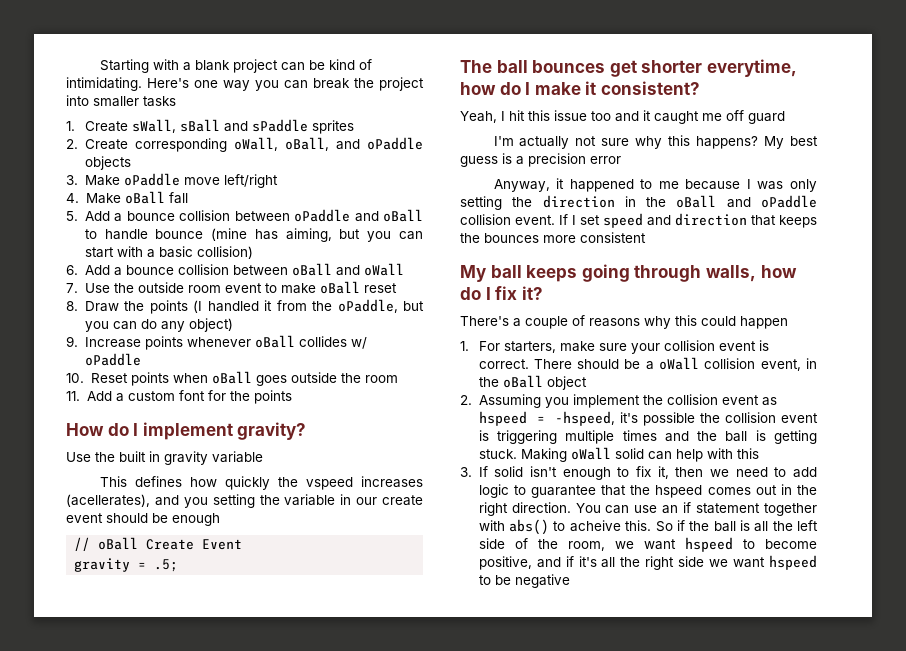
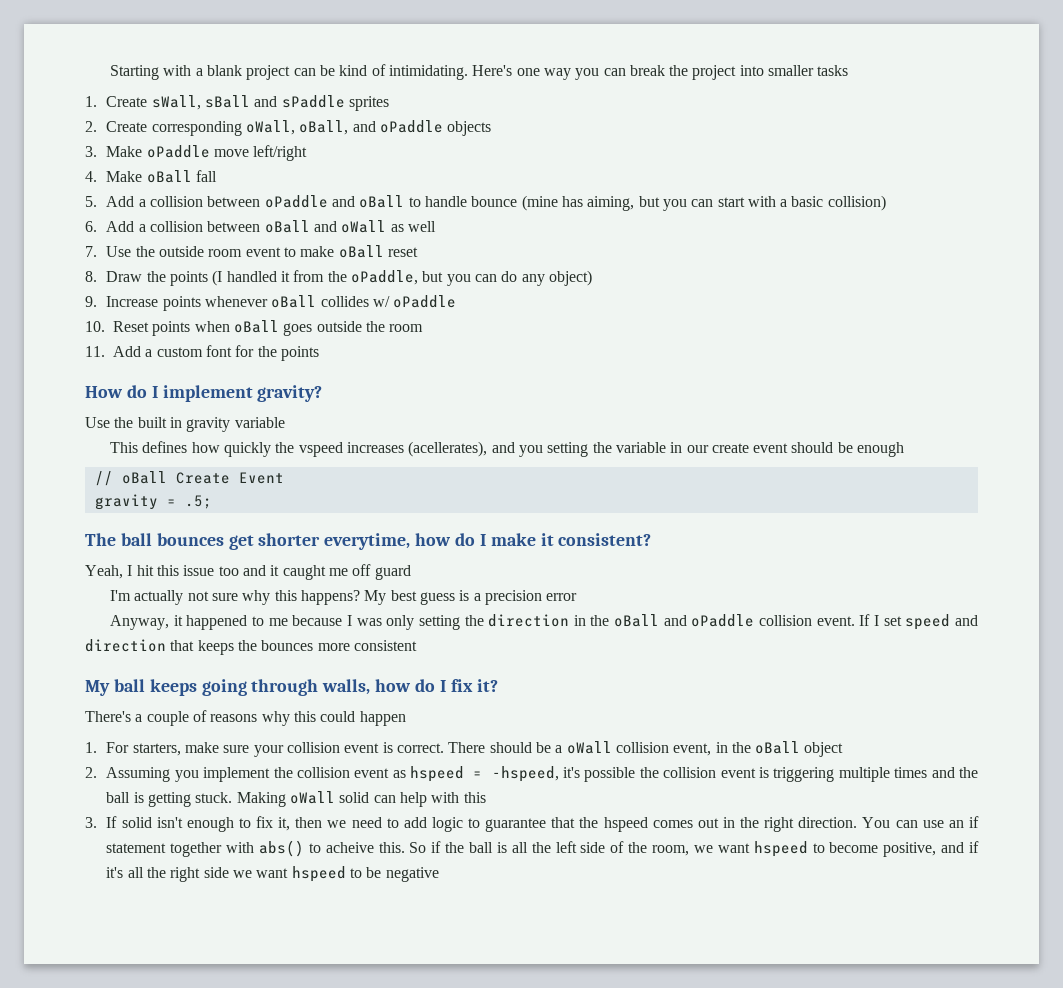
[126,211,175,221] bounce -> (146, 203) none
[125,265,174,275] bounce -> (146, 228) none
(404, 269) none -> [390,221,436,232] as well

